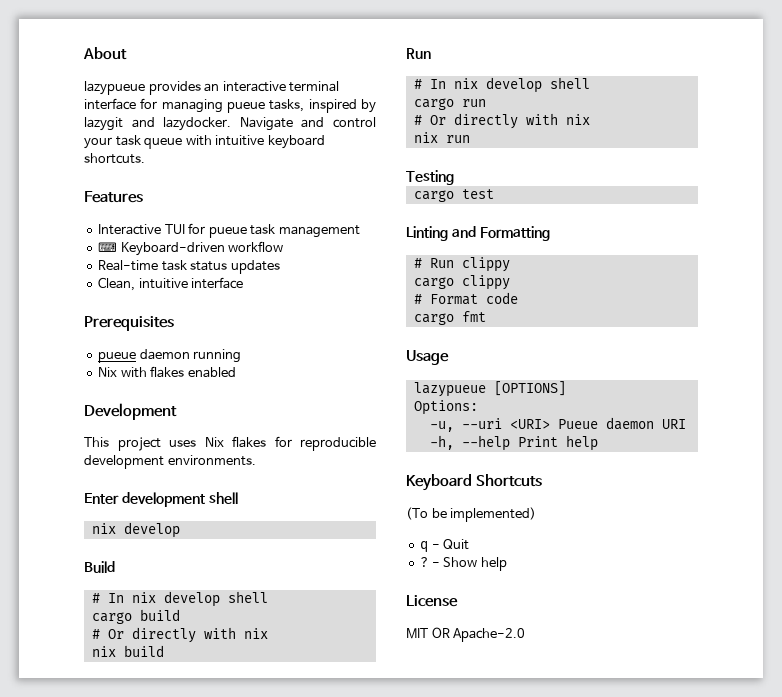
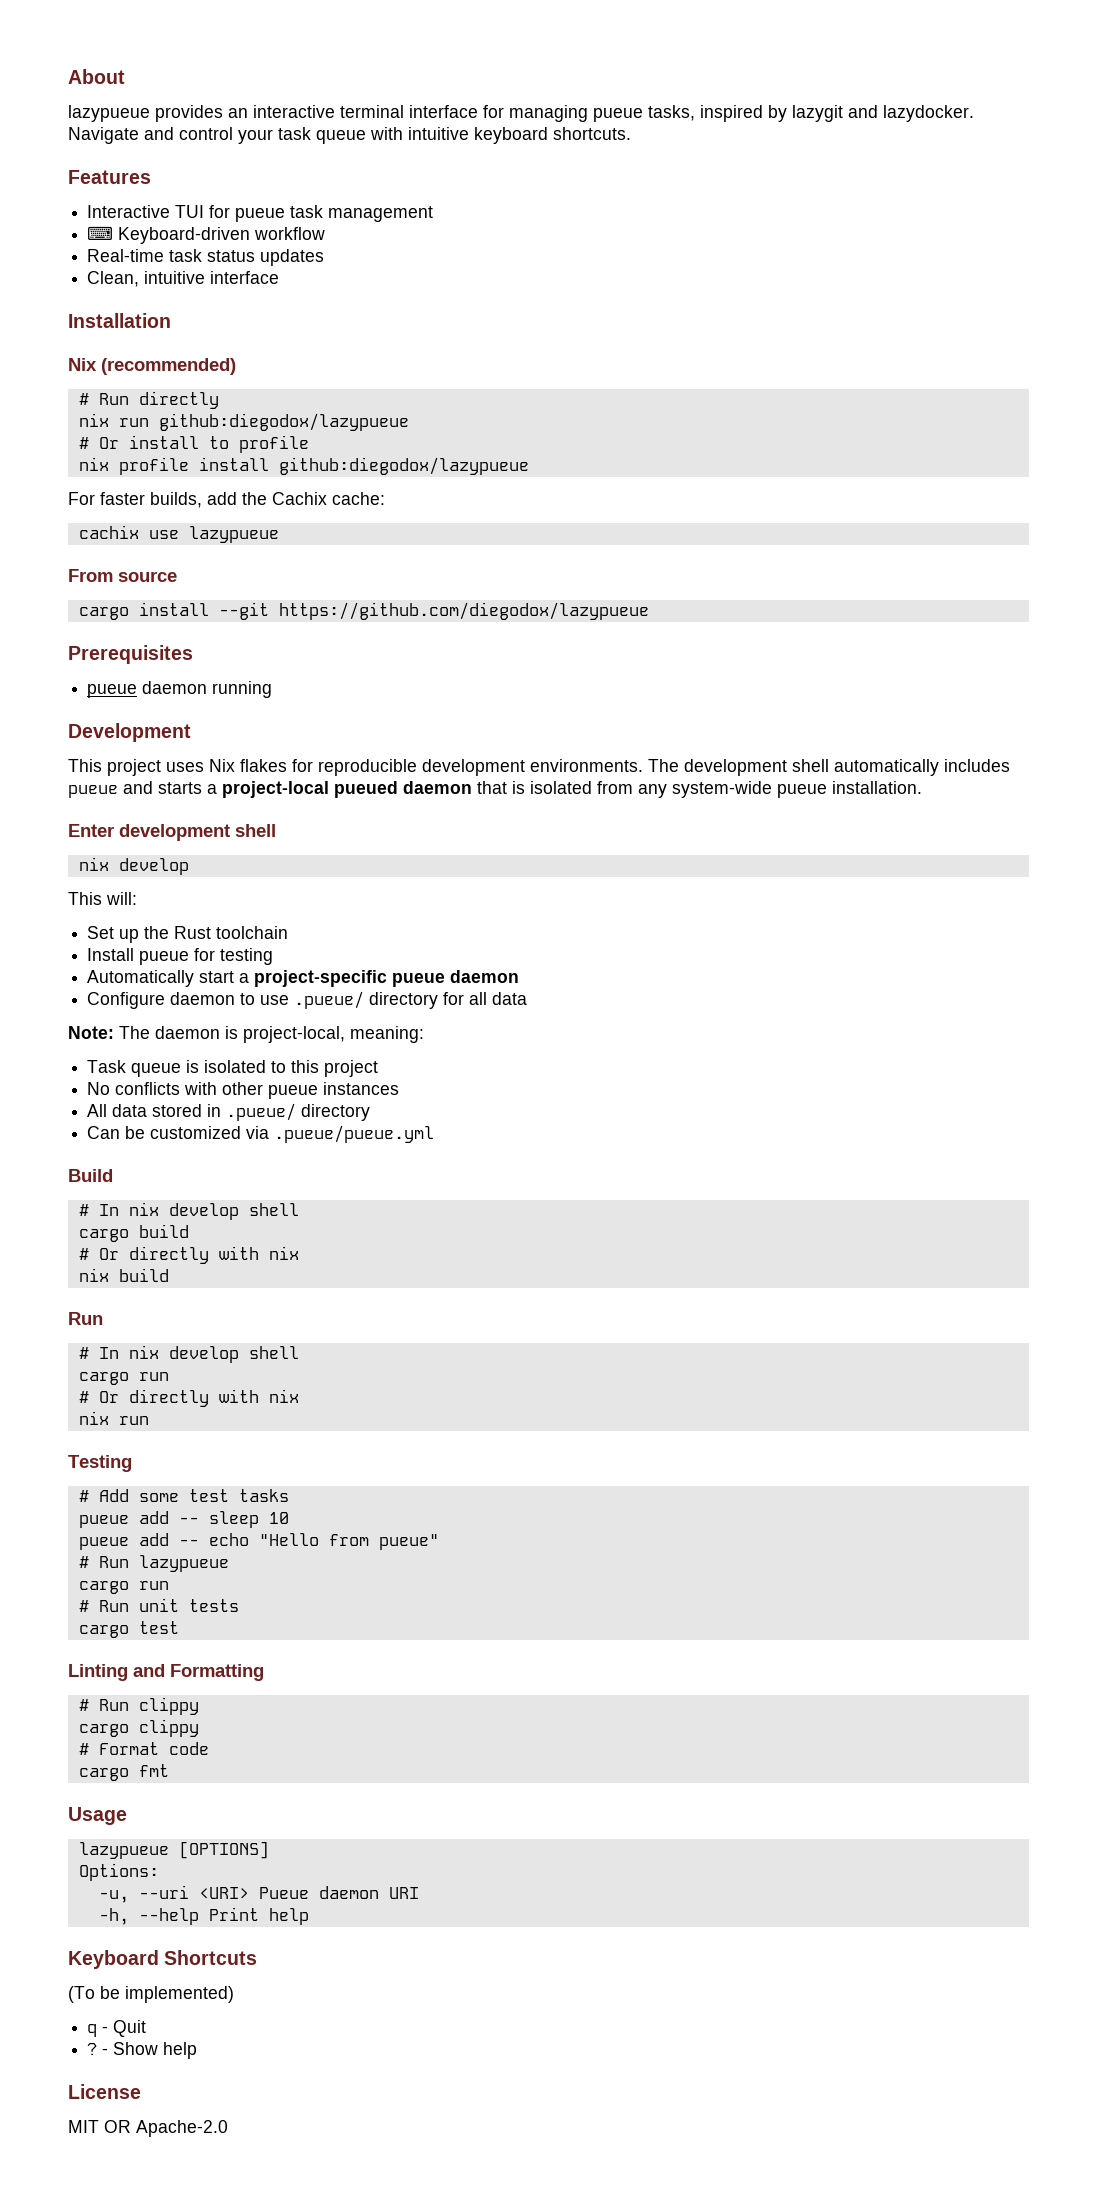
(244, 283) none -> [68,313,171,328] [68,358,236,375] [78,391,219,409] [78,413,409,431] [78,435,309,453] [78,457,529,475] [68,492,385,508] [78,525,279,543] [68,569,177,582] [78,602,649,620] // Installation // Nix (recommended) // # Run directly // nix run github:diegodox/lazypueue // # Or install to profile // nix profile install github:diegodox/lazypueue // For faster builds, add the Cachix cache: // cachix use lazypueue // From source // cargo install --git https://github.com/diegodox/lazypueue
[98,366,236,378] // Nix with flakes enabled -> (273, 689) none
(256, 460) none -> [648,759,1010,776] [68,781,922,798] The development shell automatically includes pueue and starts a project-local pueued daemon that is isolated from any system-wide pueue installation.
(180, 530) none -> [68,892,137,905] [87,926,289,943] [87,948,274,965] [87,970,520,987] [87,991,528,1009] [68,1026,424,1043] [87,1060,379,1077] [87,1082,400,1099] [87,1103,371,1121] [87,1125,435,1143] // This will: // Set up the Rust toolchain // Install pueue for testing // Automatically start a project-specific pueue daemon // Configure daemon to use .pueue/ directory for all data // Note: The daemon is project-local, meaning: // Task queue is isolated to this project // No conflicts with other pueue instances // All data stored in .pueue/ directory // Can be customized via .pueue/pueue.yml
(454, 177) none -> [78,1489,289,1502] [78,1511,289,1528] [78,1533,439,1550] [78,1555,229,1572] [78,1581,169,1594] [78,1598,239,1612] // # Add some test tasks // pueue add -- sleep 10 // pueue add -- echo "Hello from pueue" // # Run lazypueue // cargo run // # Run unit tests

